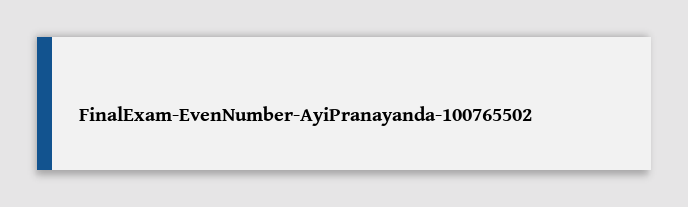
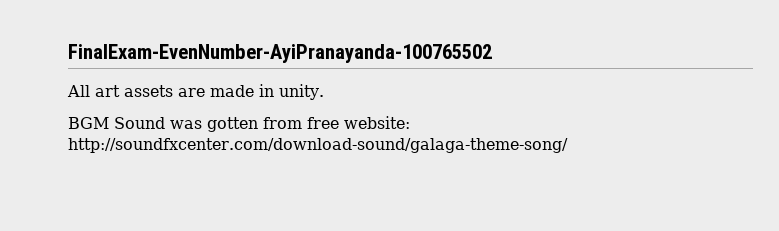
(532, 116) none -> [67,84,324,100] [68,116,410,132] [68,138,568,153] // All art assets are made in unity. // BGM Sound was gotten from free website: http://soundfxcenter.com/download-sound/galaga-theme-song/

